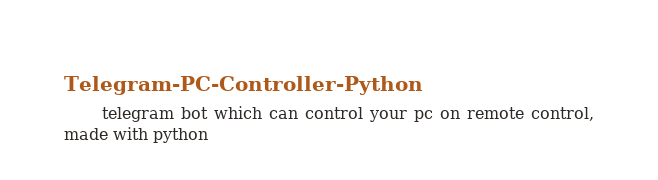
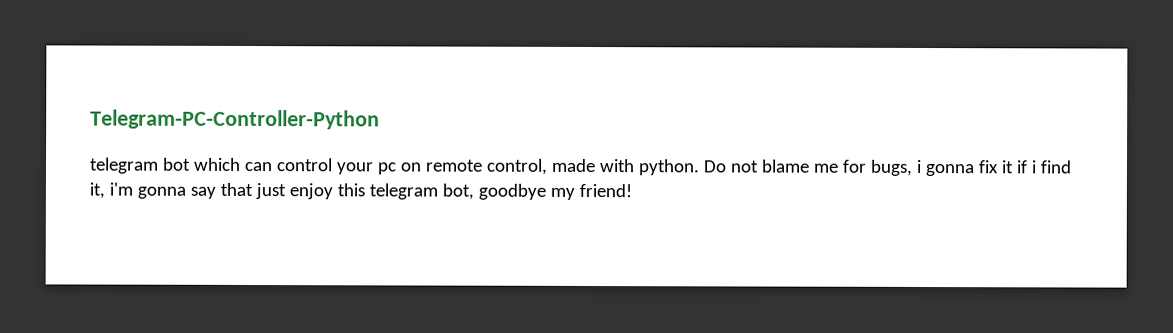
[153,128,208,143] python -> [637,159,1072,177] [89,182,632,200] python. Do not blame me for bugs, i gonna fix it if i find it, i'm gonna say that just enjoy this telegram bot, goodbye my friend!

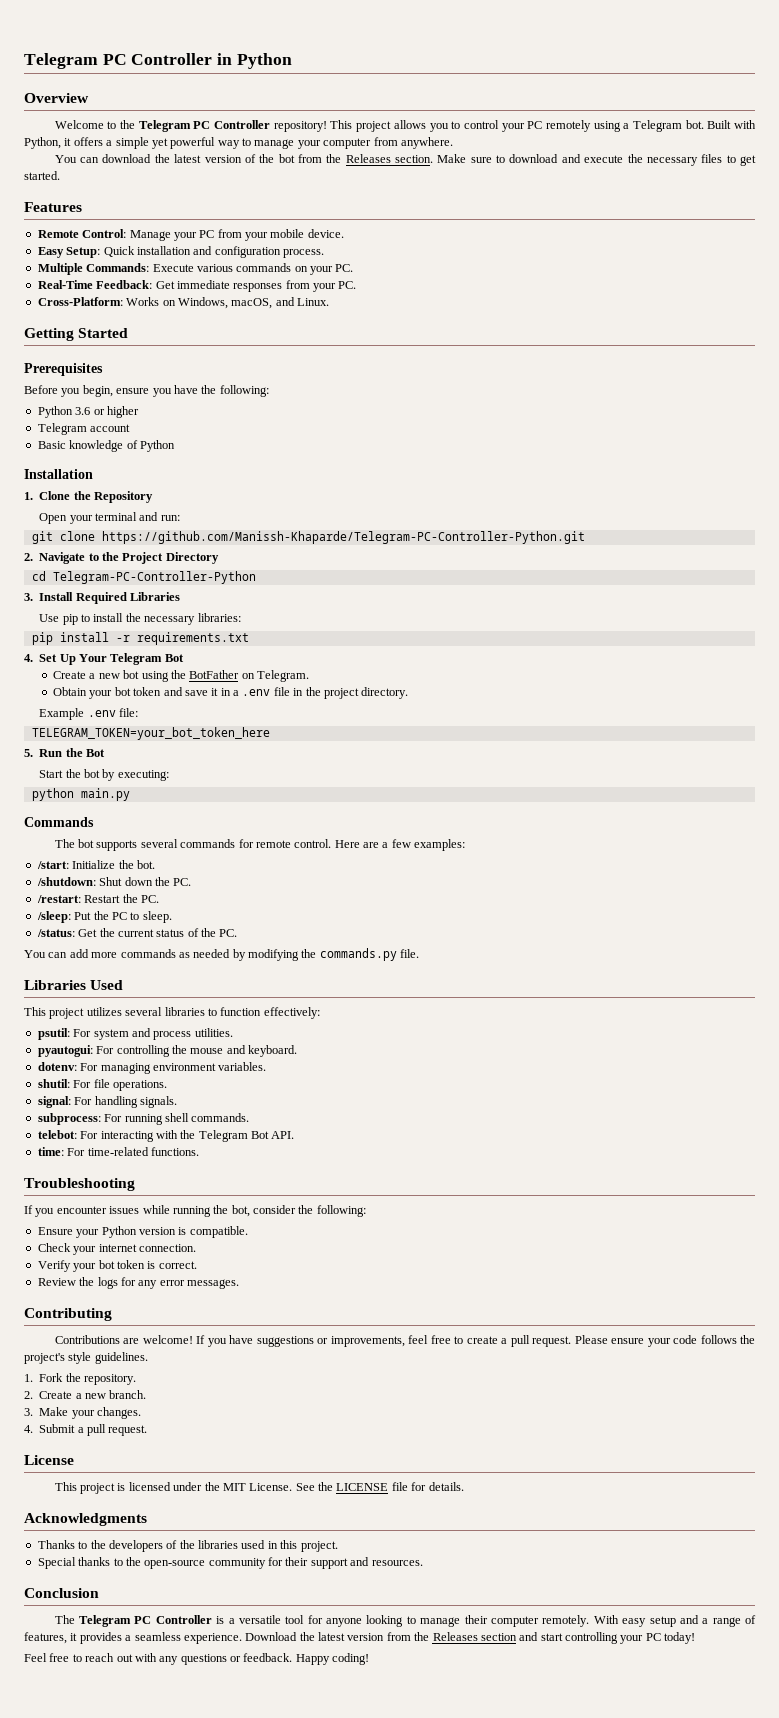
[90,109,380,130] [89,157,1072,177] [89,182,632,200] Telegram-PC-Controller-Python // telegram bot which can control your pc on remote control, made with python. Do not blame me for bugs, i gonna fix it if i find it, i'm gonna say that just enjoy this telegram bot, goodbye my friend! -> [24,53,292,69] [24,93,89,103] [54,120,756,132] [24,137,453,149] [54,154,756,166] [24,171,60,180] [24,202,82,212] [37,229,344,241] [37,246,324,258] [37,263,354,275] [37,280,357,292] [37,297,329,309] [24,328,129,341] [24,363,103,376] [24,385,269,397] [37,406,139,418] [37,423,131,435] [37,440,175,452] [24,469,93,479] [24,491,154,503] [39,512,180,524] [31,531,585,544] [24,552,219,564] [31,571,256,584] [24,592,181,604] [39,613,241,625] [31,632,249,645] [24,653,184,665] [53,670,310,682] [53,687,409,699] [39,708,139,720] [31,727,270,740] [24,748,106,757] [39,769,169,781] [31,788,130,801] [24,817,94,827] [54,839,466,851] [36,860,155,869] [36,877,192,886] [36,894,159,903] [36,911,172,923] [36,928,238,937] [24,948,420,961] [24,980,124,990] [24,1007,320,1019] [37,1028,233,1040] [37,1045,297,1057] [37,1062,267,1074] [37,1079,167,1091] [37,1096,177,1108] [37,1113,250,1125] [37,1130,295,1142] [37,1147,199,1156] [24,1178,135,1191] [24,1205,366,1217] [37,1226,248,1238] [37,1243,196,1255] [37,1260,197,1272] [37,1277,239,1289] [24,1308,112,1321] [54,1335,756,1347] [24,1352,148,1364] [24,1373,137,1385] [24,1390,147,1399] [24,1407,142,1419] [24,1424,148,1436] [24,1455,74,1465] [54,1482,464,1494] [24,1513,147,1526] [37,1540,338,1552] [37,1557,423,1569] [24,1588,99,1598] [54,1615,756,1627] [24,1632,696,1644] [24,1653,370,1665] Telegram PC Controller in Python // Overview // Welcome to the Telegram PC Controller repository! This project allows you to control your PC remotely using a Telegram bot. Built with Python, it offers a simple yet powerful way to manage your computer from anywhere. // You can download the latest version of the bot from the Releases section. Make sure to download and execute the necessary files to get started. // Features // Remote Control: Manage your PC from your mobile device. // Easy Setup: Quick installation and configuration process. // Multiple Commands: Execute various commands on your PC. // Real-Time Feedback: Get immediate responses from your PC. // Cross-Platform: Works on Windows, macOS, and Linux. // Getting Started // Prerequisites // Before you begin, ensure you have the following: // Python 3.6 or higher // Telegram account // Basic knowledge of Python // Installation // 1. Clone the Repository // Open your terminal and run: // git clone https://github.com/Manissh-Khaparde/Telegram-PC-Controller-Python.git // 2. Navigate to the Project Directory // cd Telegram-PC-Controller-Python // 3. Install Required Libraries // Use pip to install the necessary libraries: // pip install -r requirements.txt // 4. Set Up Your Telegram Bot // Create a new bot using the BotFather on Telegram. // Obtain your bot token and save it in a .env file in the project directory. // Example .env file: // TELEGRAM_TOKEN=your_bot_token_here // 5. Run the Bot // Start the bot by executing: // python main.py // Commands // The bot supports several commands for remote control. Here are a few examples: // /start: Initialize the bot. // /shutdown: Shut down the PC. // /restart: Restart the PC. // /sleep: Put the PC to sleep. // /status: Get the current status of the PC. // You can add more commands as needed by modifying the commands.py file. // Libraries Used // This project utilizes several libraries to function effectively: // psutil: For system and process utilities. // pyautogui: For controlling the mouse and keyboard. // dotenv: For managing environment variables. // shutil: For file operations. // signal: For handling signals. // subprocess: For running shell commands. // telebot: For interacting with the Telegram Bot API. // time: For time-related functions. // Troubleshooting // If you encounter issues while running the bot, consider the following: // Ensure your Python version is compatible. // Check your internet connection. // Verify your bot token is correct. // Review the logs for any error messages. // Contributing // Contributions are welcome! If you have suggestions or improvements, feel free to create a pull request. Please ensure your code follows the project's style guidelines. // 1. Fork the repository. // 2. Create a new branch. // 3. Make your changes. // 4. Submit a pull request. // License // This project is licensed under the MIT License. See the LICENSE file for details. // Acknowledgments // Thanks to the developers of the libraries used in this project. // Special thanks to the open-source community for their support and resources. // Conclusion // The Telegram PC Controller is a versatile tool for anyone looking to manage their computer remotely. With easy setup and a range of features, it provides a seamless experience. Download the latest version from the Releases section and start controlling your PC today! // Feel free to reach out with any questions or feedback. Happy coding!

